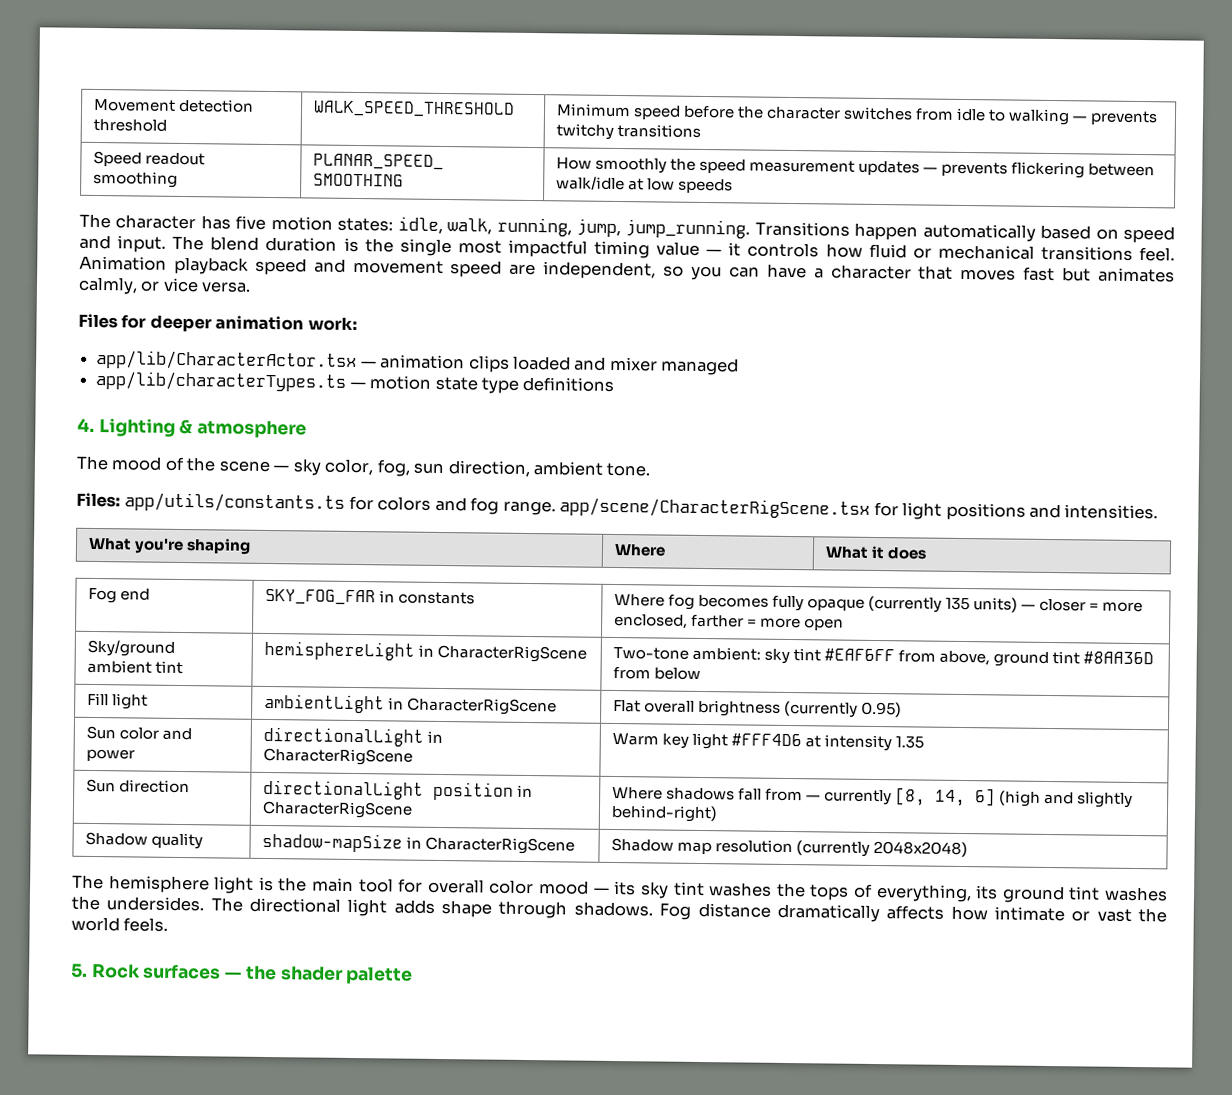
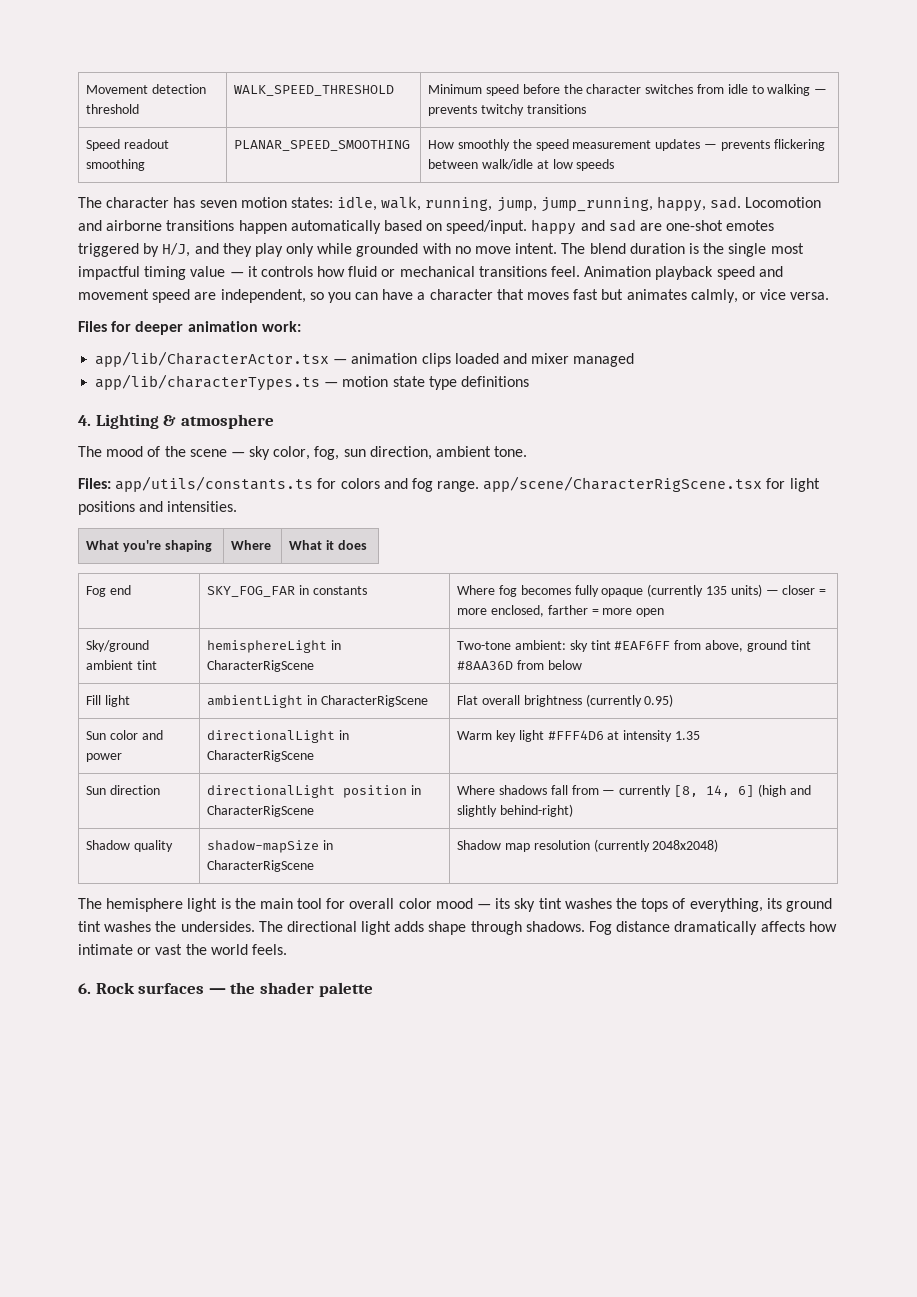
[235,215,267,230] five -> [199,200,237,208] seven
[625,219,1175,244] [79,234,167,253] jump_running. Transitions happen automatically based on speed and input. -> [540,196,822,212] [78,219,775,235] [78,243,558,257] jump_running, happy, sad. Locomotion and airborne transitions happen automatically based on speed/input. happy and sad are one-shot emotes triggered by H/J, and they play only while grounded with no move intent.
[71,963,88,978] 5. -> [78,983,91,994] 6.

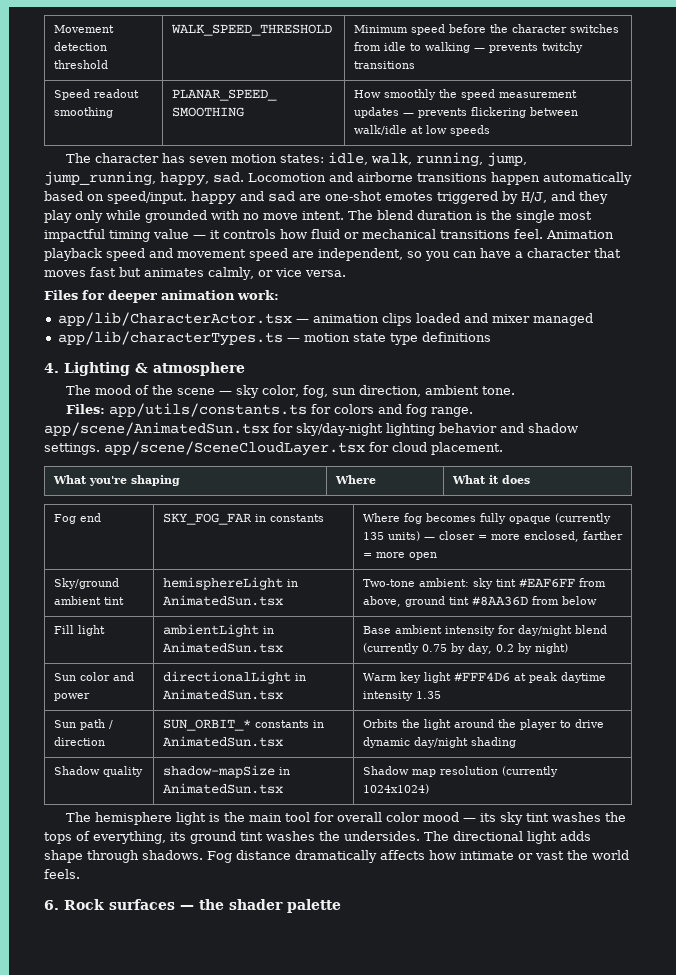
[483,476,820,492] [78,501,238,515] app/scene/CharacterRigScene.tsx for light positions and intensities. -> [44,422,578,436] [44,441,503,456] app/scene/AnimatedSun.tsx for sky/day-night lighting behavior and shadow settings. app/scene/SceneCloudLayer.tsx for cloud placement.
[207,660,315,672] CharacterRigScene -> [162,595,283,606] AnimatedSun.tsx
[320,695,428,707] [457,694,674,707] CharacterRigScene | Flat overall brightness (currently 0.95) -> [162,642,283,653] [362,625,607,636] [362,643,568,654] AnimatedSun.tsx | Base ambient intensity for day/night blend (currently 0.75 by day, 0.2 by night)
[207,750,315,762] CharacterRigScene -> [162,689,283,700] AnimatedSun.tsx
(620, 735) none -> [528,672,606,683] peak daytime
(107, 790) none -> [79,719,113,730] path /
[207,785,422,798] [207,805,315,817] [457,784,811,797] [457,804,574,817] directionalLight position in CharacterRigScene | Where shadows fall from — currently [8, 14, 6] (high and slightly behind-right) -> [162,719,324,731] [162,736,283,747] [362,719,604,730] [362,737,516,748] SUN_ORBIT_* constants in AnimatedSun.tsx | Orbits the light around the player to drive dynamic day/night shading
[207,860,315,872] CharacterRigScene -> [162,783,283,794] AnimatedSun.tsx
[652,839,719,852] 2048x2048) -> [362,784,429,794] 1024x1024)

